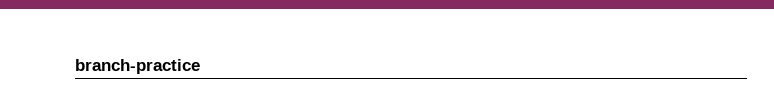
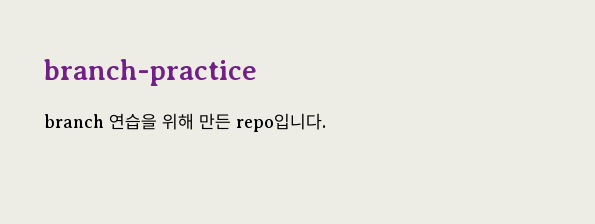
(200, 66) none -> [44,113,326,132] // branch 연습을 위해 만든 repo입니다.

